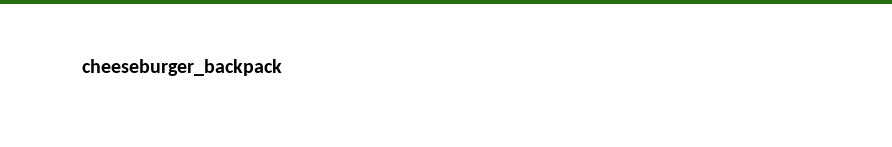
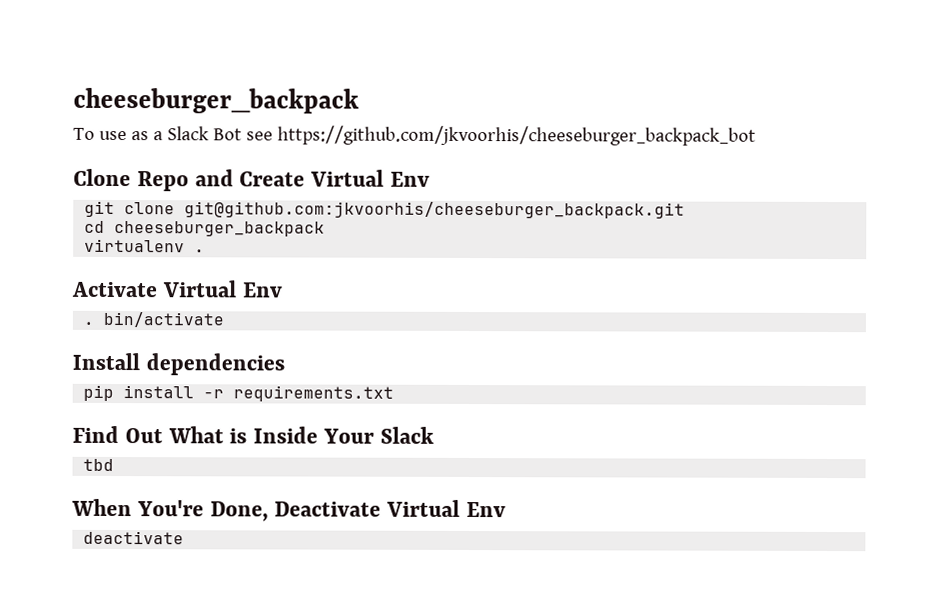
[82,59,282,76] cheeseburger_backpack -> [73,87,359,114] [73,125,756,146] [73,168,430,192] [84,200,686,219] [84,220,326,237] [84,238,206,253] [72,280,283,298] [83,311,225,328] [72,352,285,376] [83,384,395,402] [72,425,434,444] [83,458,115,472] [71,498,506,522] [83,530,185,545] cheeseburger_backpack // To use as a Slack Bot see https://github.com/jkvoorhis/cheeseburger_backpack_bot // Clone Repo and Create Virtual Env // git clone git@github.com:jkvoorhis/cheeseburger_backpack.git // cd cheeseburger_backpack // virtualenv . // Activate Virtual Env // . bin/activate // Install dependencies // pip install -r requirements.txt // Find Out What is Inside Your Slack // tbd // When You're Done, Deactivate Virtual Env // deactivate

